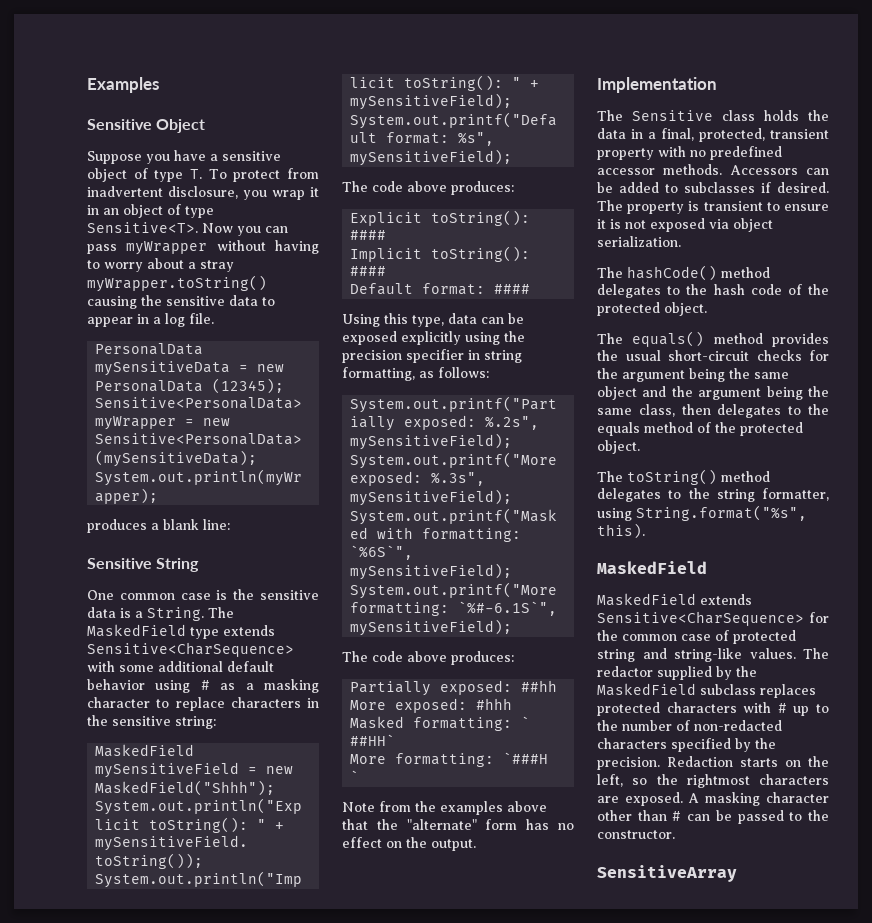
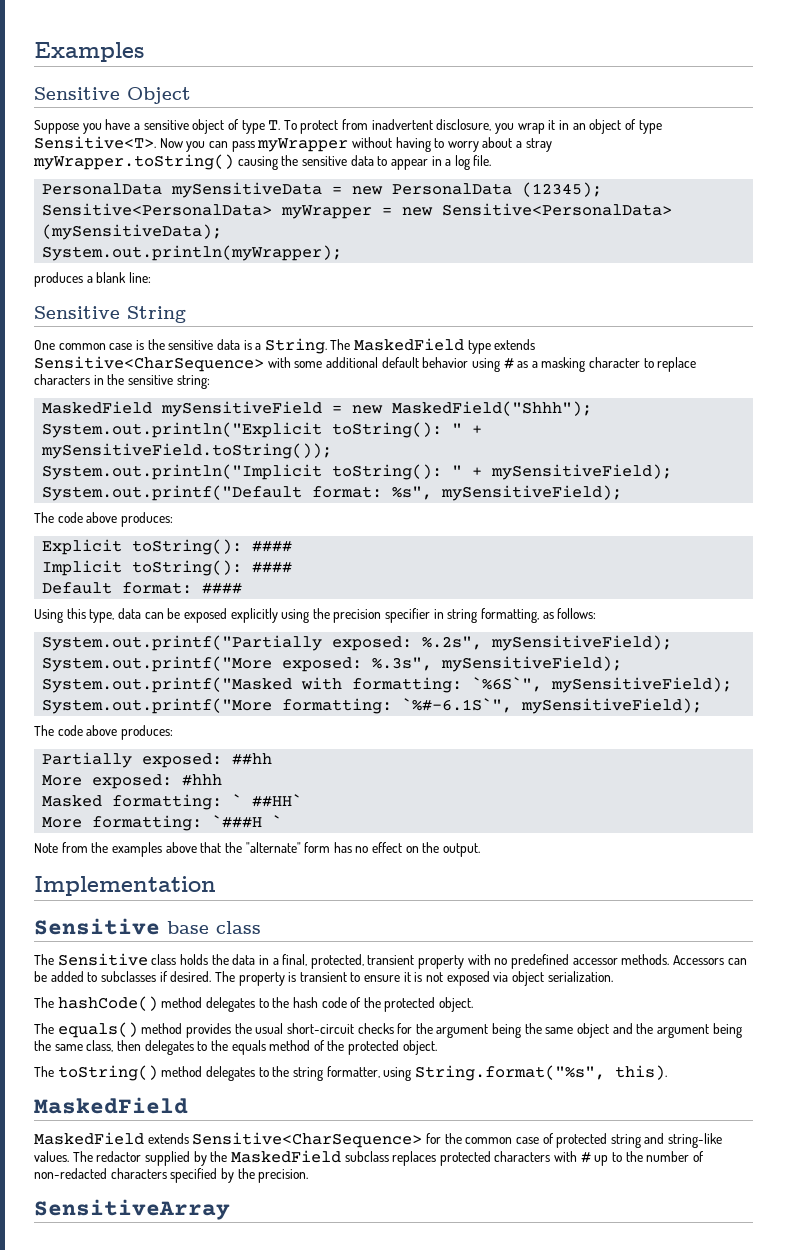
(717, 85) none -> [34,918,261,935] // Sensitive base class
[667,756,829,767] [597,774,829,788] [597,792,829,806] [597,810,829,824] [597,830,675,839] Redaction starts on the left, so the rightmost characters are exposed. A masking character other than # can be passed to the constructor. -> (309, 1176) none

